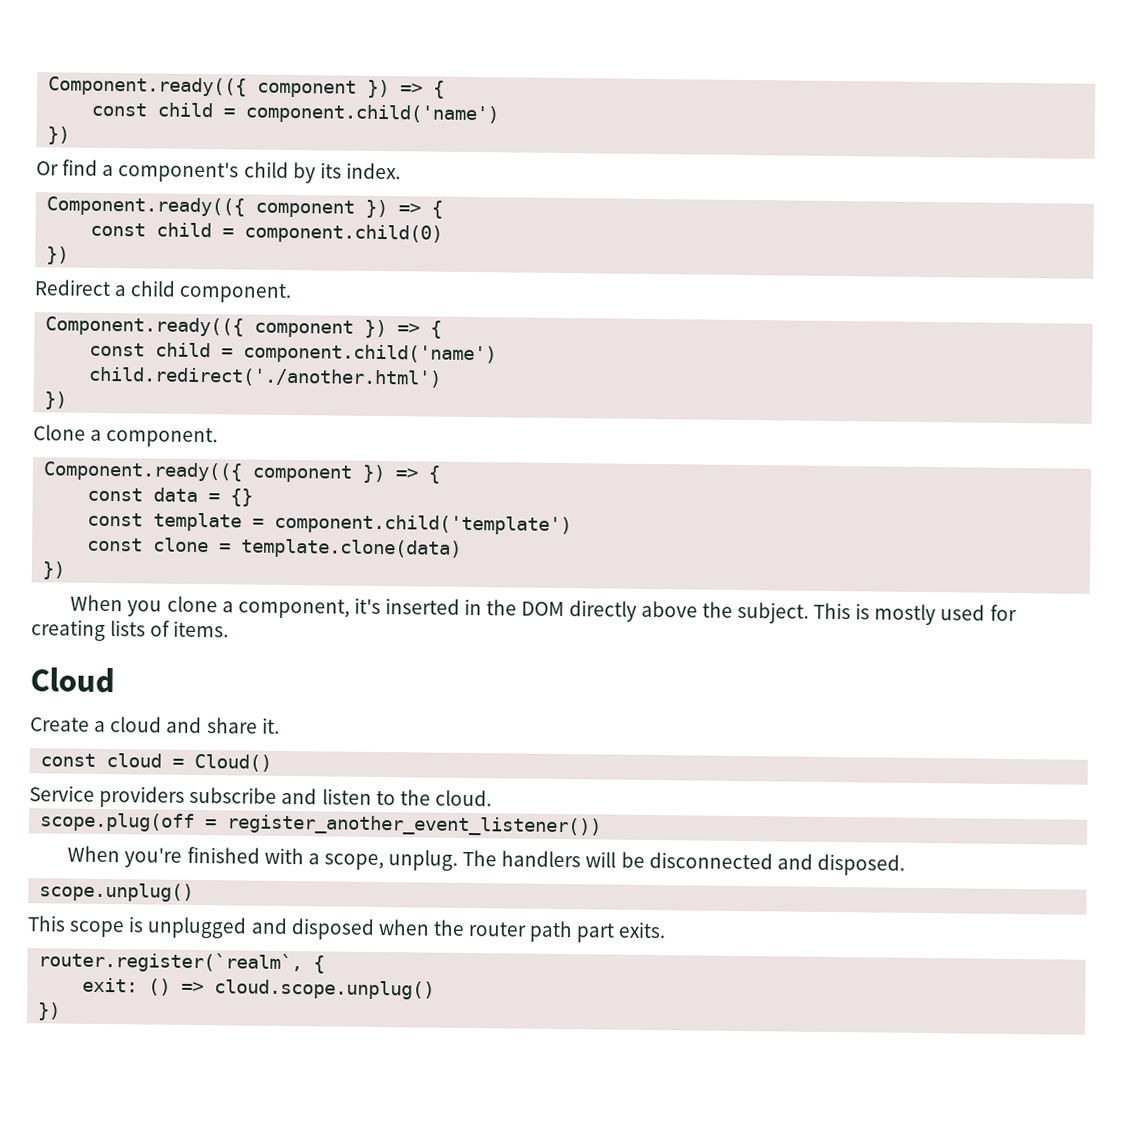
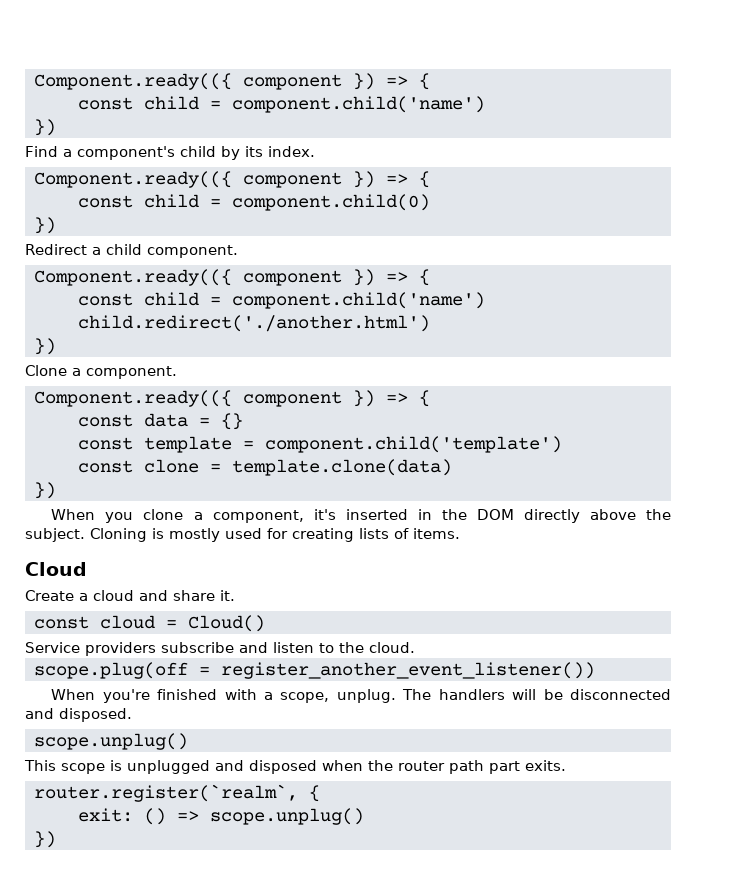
[36,159,99,176] Or find -> [25,146,58,157] Find
[813,602,852,620] This -> [90,528,147,542] Cloning
[214,979,436,1000] cloud.scope.unplug() -> [210,808,364,825] scope.unplug()

